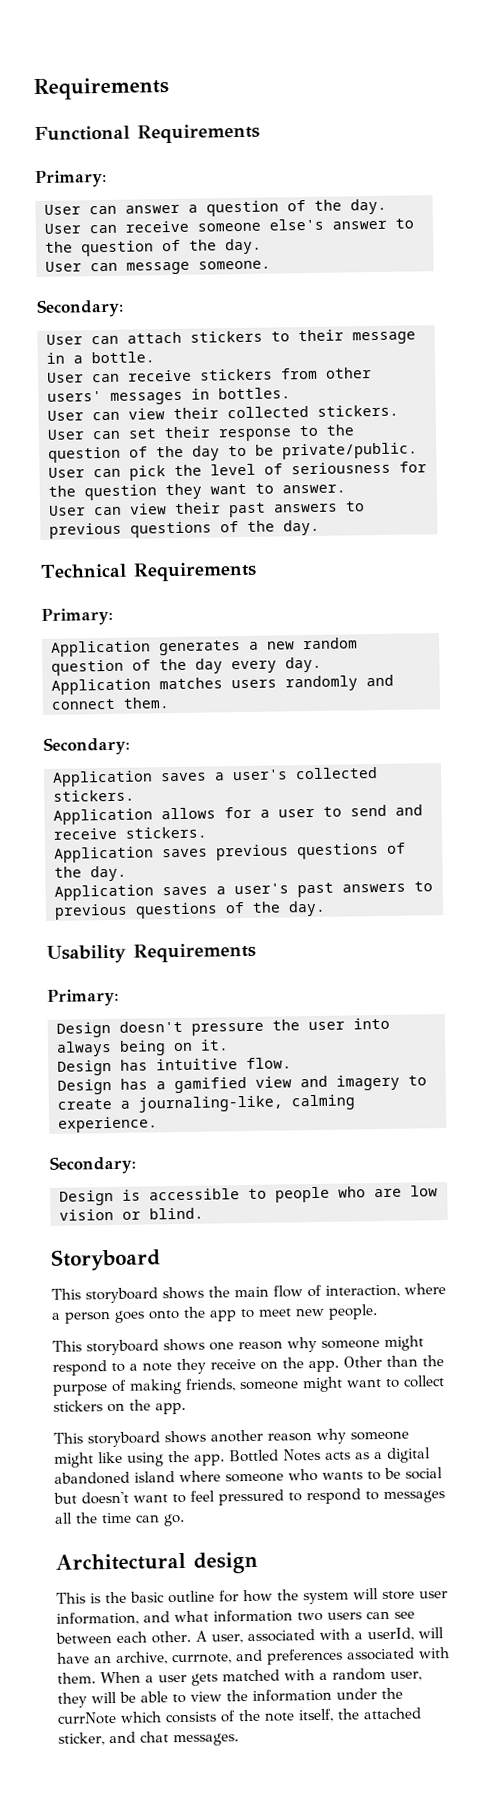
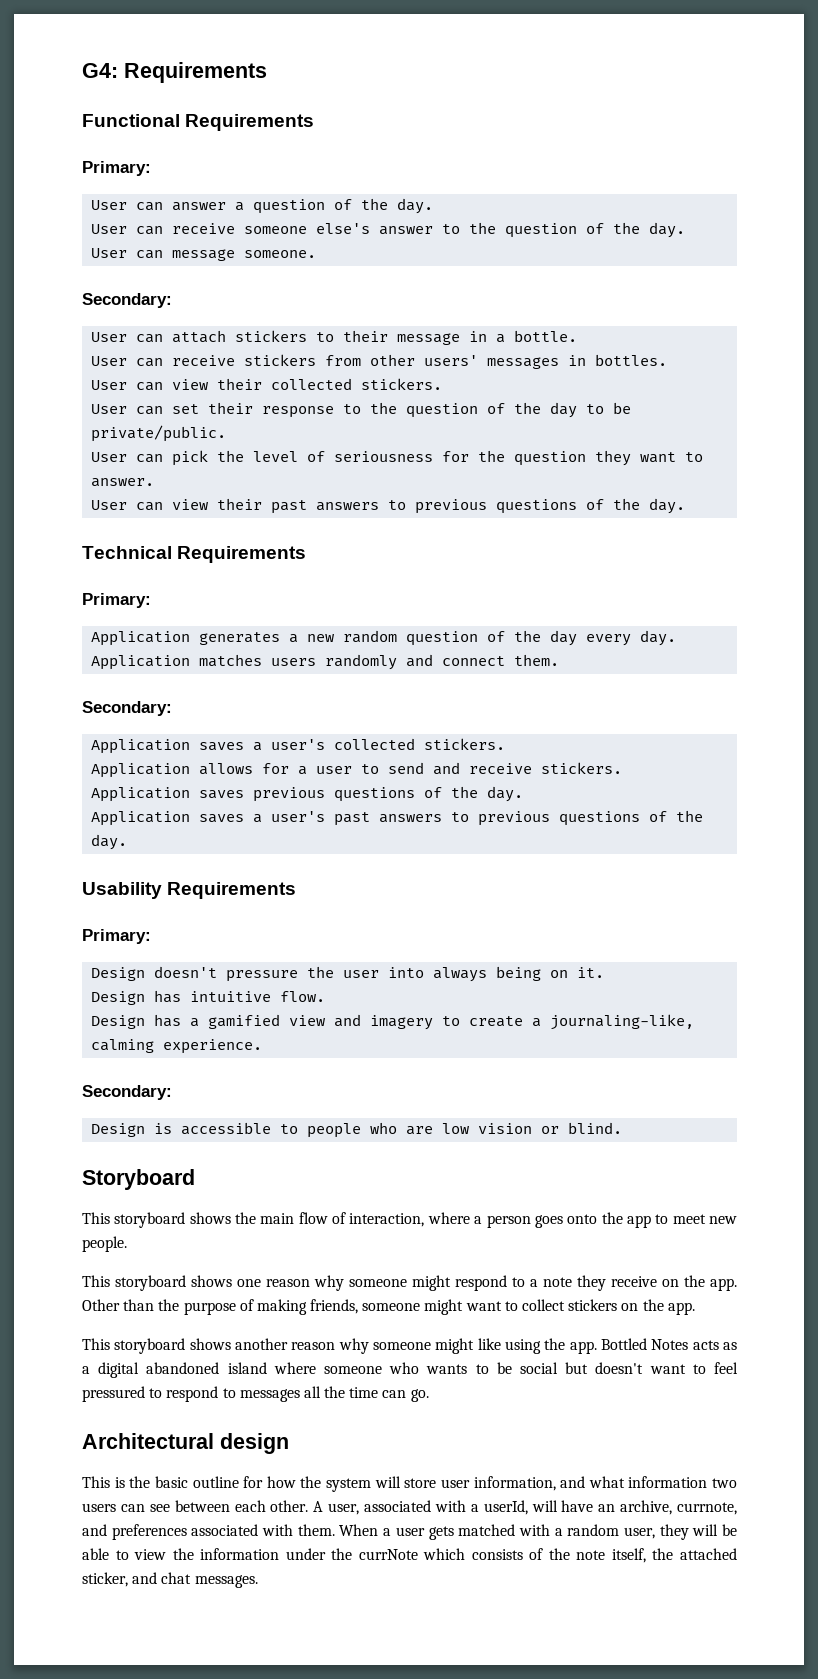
(33, 89) none -> [82,63,118,78] G4:

